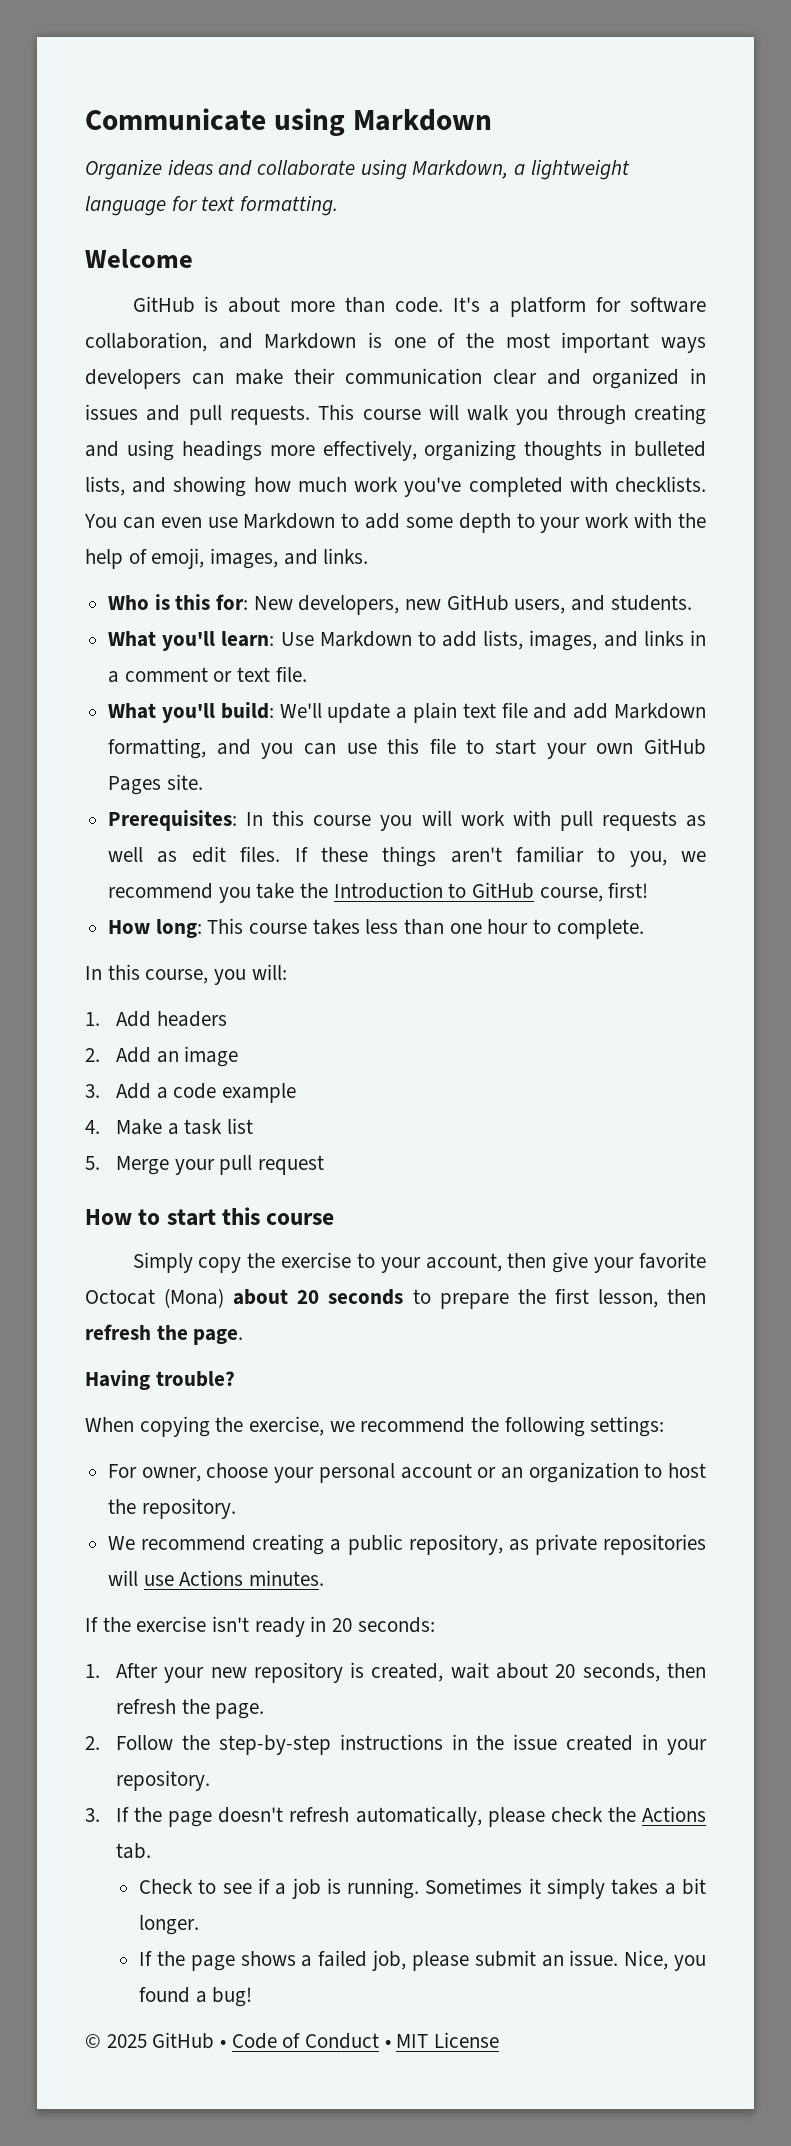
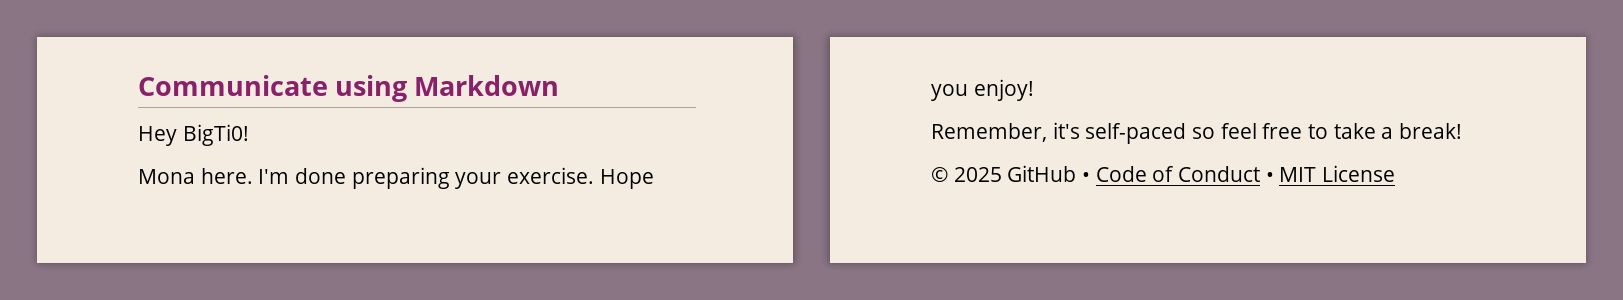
[85,159,630,180] [85,195,339,216] [85,249,193,268] [132,296,706,317] [85,332,707,353] [85,368,706,389] [85,404,706,425] [85,440,706,461] [85,476,706,497] [84,512,706,533] [85,548,369,569] [108,594,692,615] [108,630,706,651] [108,666,307,683] [108,702,706,723] [108,738,706,759] [108,774,203,795] [108,810,706,831] [108,846,707,867] [108,882,649,903] [108,918,644,939] [85,964,287,985] [85,1011,227,1027] [85,1046,239,1067] [85,1083,296,1103] [85,1118,253,1135] [85,1155,324,1175] [85,1207,335,1226] [132,1252,706,1273] [85,1288,707,1309] [85,1324,244,1345] [85,1370,235,1390] [85,1416,665,1437] [108,1462,706,1483] [108,1498,236,1519] [108,1534,706,1555] [108,1570,325,1586] [85,1616,435,1637] [85,1662,706,1683] [115,1699,265,1719] [85,1734,708,1755] [115,1770,210,1791] [85,1806,706,1827] [115,1843,151,1859] [139,1878,706,1899] [139,1915,200,1935] [139,1950,706,1971] [139,1987,253,2007] Organize ideas and collaborate using Markdown, a lightweight language for text formatting. // Welcome // GitHub is about more than code. It's a platform for software collaboration, and Markdown is one of the most important ways developers can make their communication clear and organized in issues and pull requests. This course will walk you through creating and using headings more effectively, organizing thoughts in bulleted lists, and showing how much work you've completed with checklists. You can even use Markdown to add some depth to your work with the help of emoji, images, and links. // Who is this for: New developers, new GitHub users, and students. // What you'll learn: Use Markdown to add lists, images, and links in a comment or text file. // What you'll build: We'll update a plain text file and add Markdown formatting, and you can use this file to start your own GitHub Pages site. // Prerequisites: In this course you will work with pull requests as well as edit files. If these things aren't familiar to you, we recommend you take the Introduction to GitHub course, first! // How long: This course takes less than one hour to complete. // In this course, you will: // 1. Add headers // 2. Add an image // 3. Add a code example // 4. Make a task list // 5. Merge your pull request // How to start this course // Simply copy the exercise to your account, then give your favorite Octocat (Mona) about 20 seconds to prepare the first lesson, then refresh the page. // Having trouble? // When copying the exercise, we recommend the following settings: // For owner, choose your personal account or an organization to host the repository. // We recommend creating a public repository, as private repositories will use Actions minutes. // If the exercise isn't ready in 20 seconds: // 1. After your new repository is created, wait about 20 seconds, then refresh the page. // 2. Follow the step-by-step instructions in the issue created in your repository. // 3. If the page doesn't refresh automatically, please check the Actions tab. // Check to see if a job is running. Sometimes it simply takes a bit longer. // If the page shows a failed job, please submit an issue. Nice, you found a bug! -> [138,124,249,146] [138,167,654,189] [931,79,1034,101] [931,122,1463,144] Hey BigTi0! // Mona here. I'm done preparing your exercise. Hope you enjoy! // Remember, it's self-paced so feel free to take a break!

